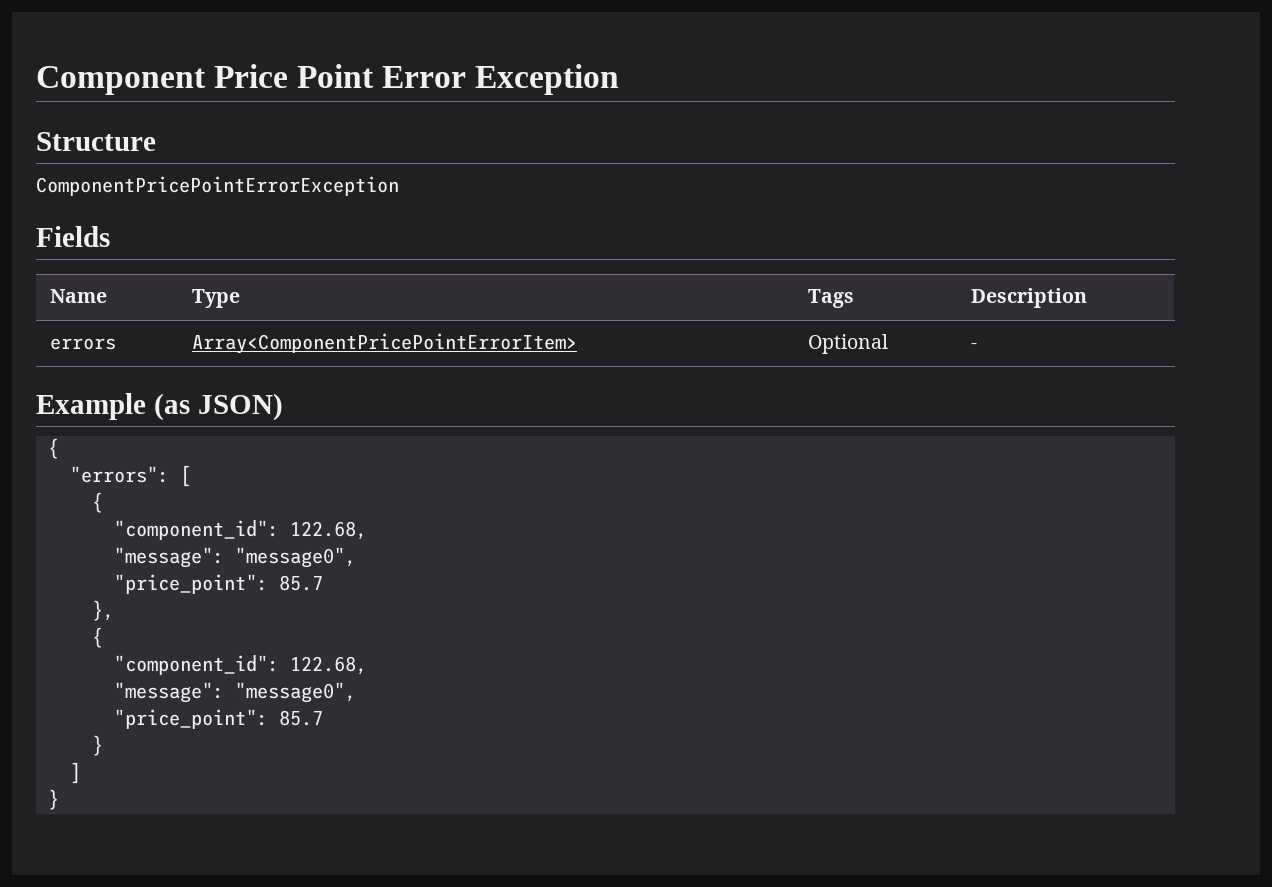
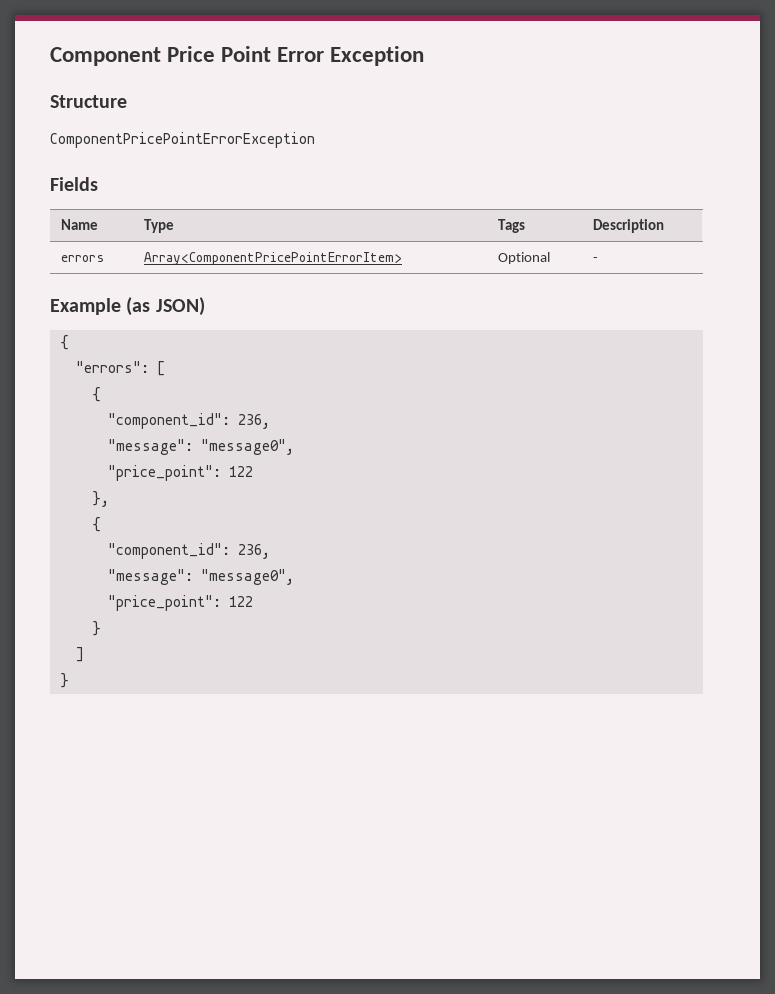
[289,521,367,540] [113,547,356,568] [113,574,323,594] 122.68, // "message": "message0", // "price_point": 85.7 -> [237,414,270,429] [107,439,294,455] [107,465,253,481] 236, // "message": "message0", // "price_point": 122
[289,656,367,675] [113,682,356,703] [113,709,323,729] 122.68, // "message": "message0", // "price_point": 85.7 -> [237,544,270,559] [107,569,294,585] [107,595,253,611] 236, // "message": "message0", // "price_point": 122

